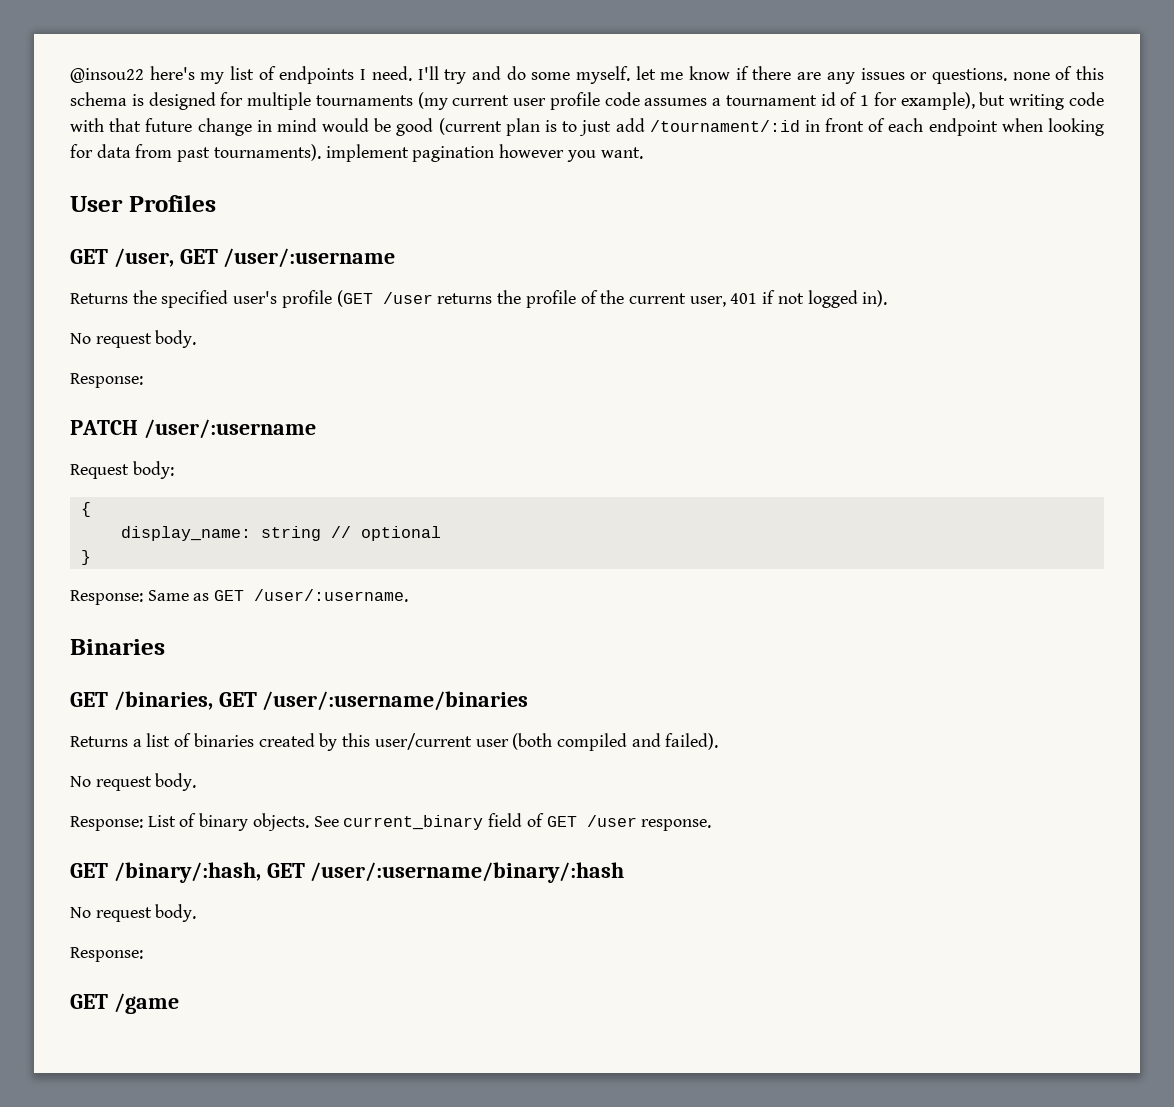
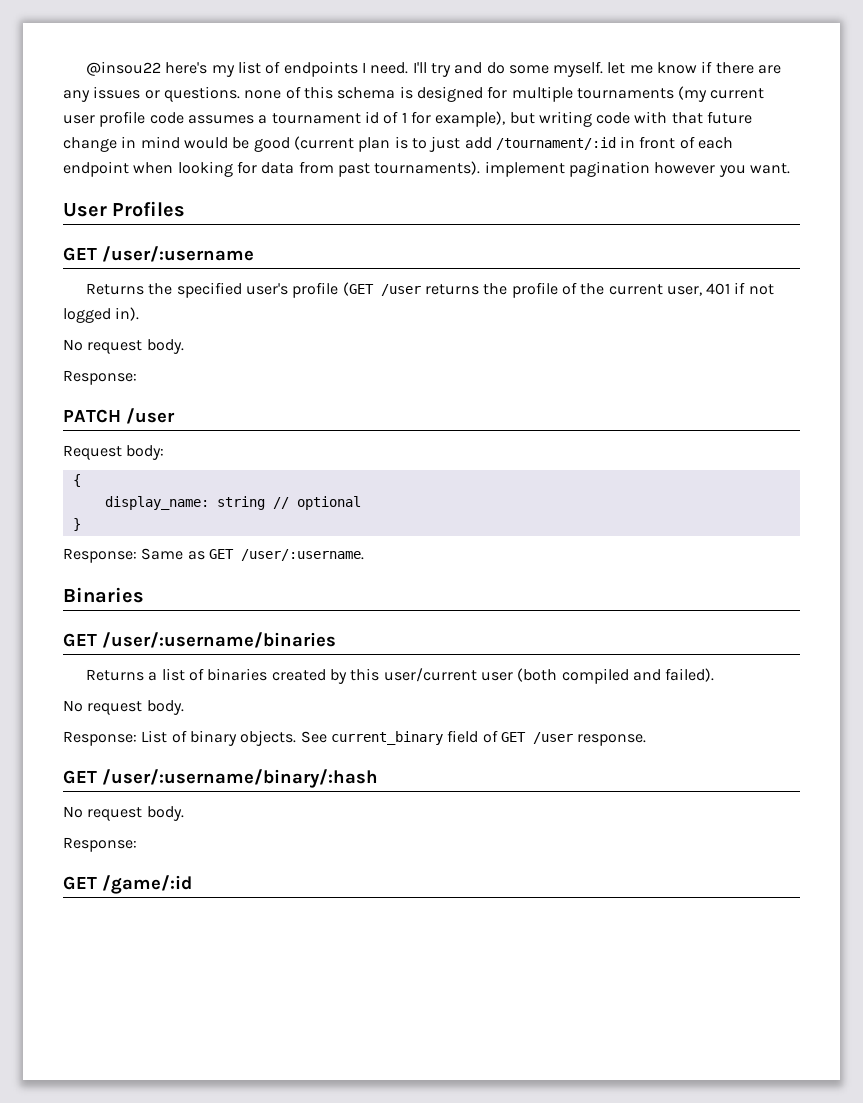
[113,248,218,268] /user, GET -> (97, 254) none
[143,419,316,439] /user/:username -> [126,408,175,424] /user
[113,691,257,711] /binaries, GET -> (97, 640) none
[113,862,305,883] /binary/:hash, GET -> (97, 777) none
[113,993,179,1014] /game -> [102,875,192,894] /game/:id

